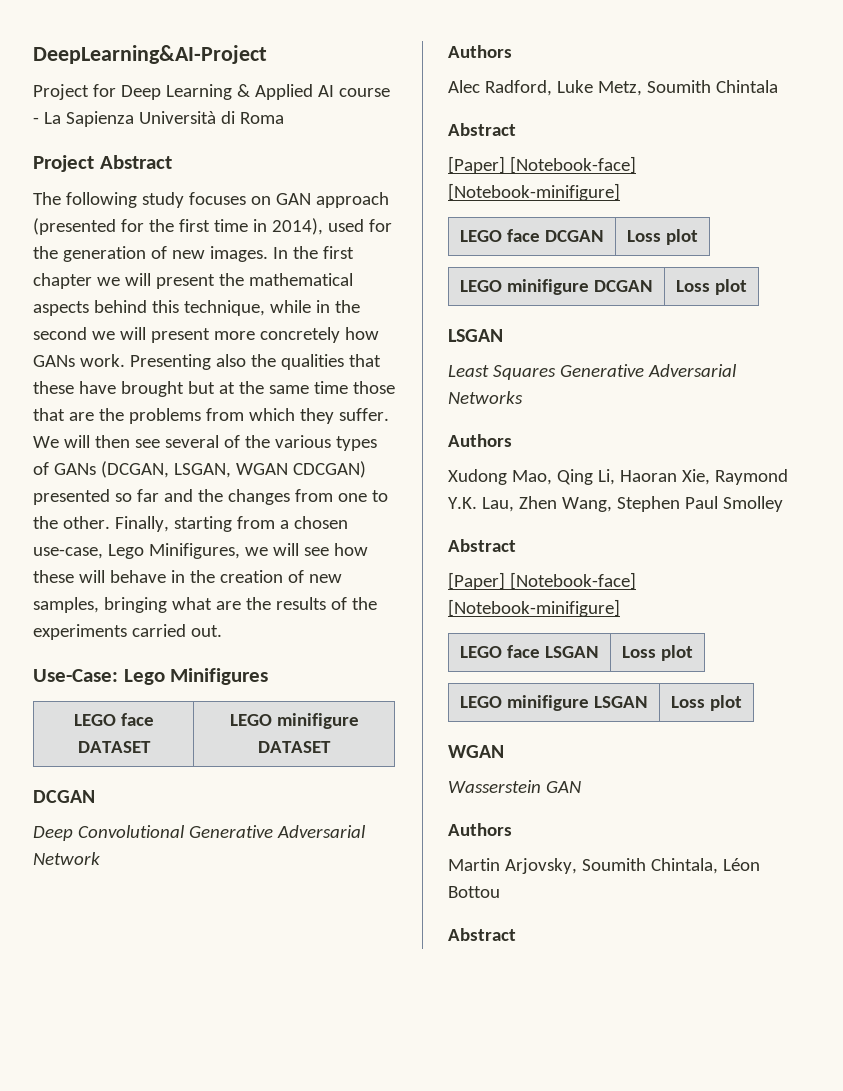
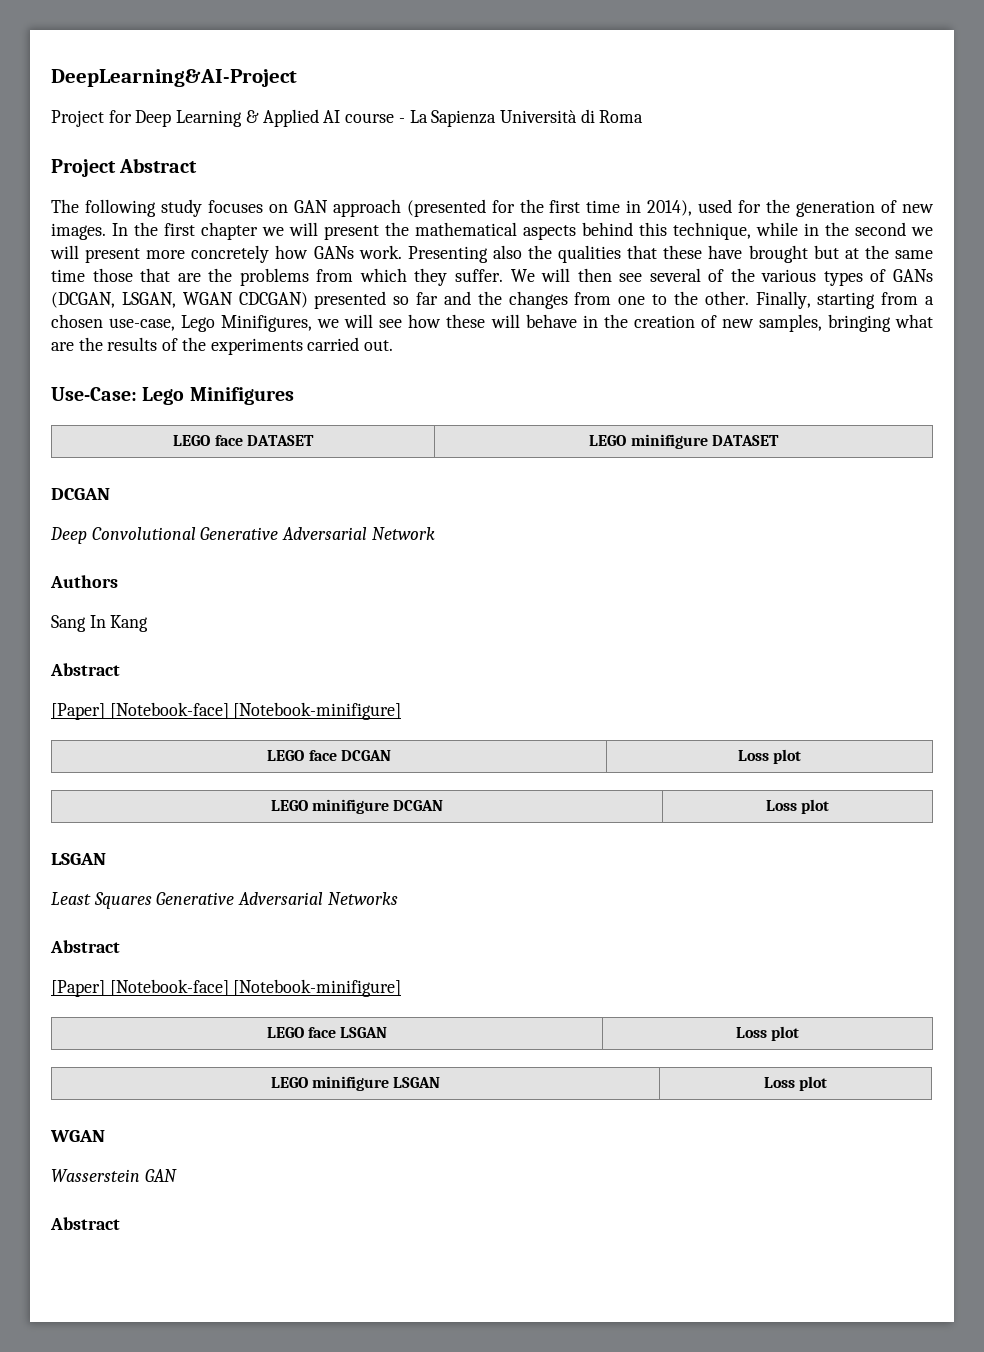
[448,80,778,96] Alec Radford, Luke Metz, Soumith Chintala -> [51,615,149,632] Sang In Kang
[448,434,512,447] [448,469,788,485] [448,496,783,512] // Authors // Xudong Mao, Qing Li, Haoran Xie, Raymond Y.K. Lau, Zhen Wang, Stephen Paul Smolley -> (398, 898) none
[448,823,512,836] [448,858,760,874] [448,886,500,898] // Authors // Martin Arjovsky, Soumith Chintala, Léon Bottou -> (177, 1175) none

